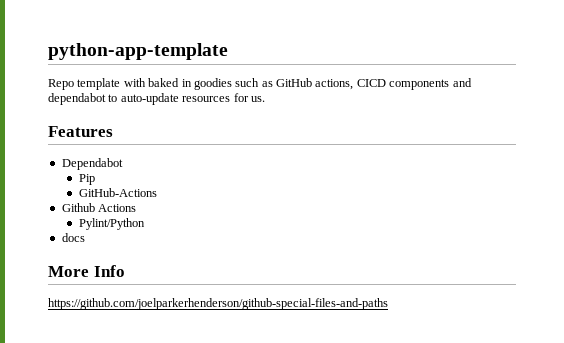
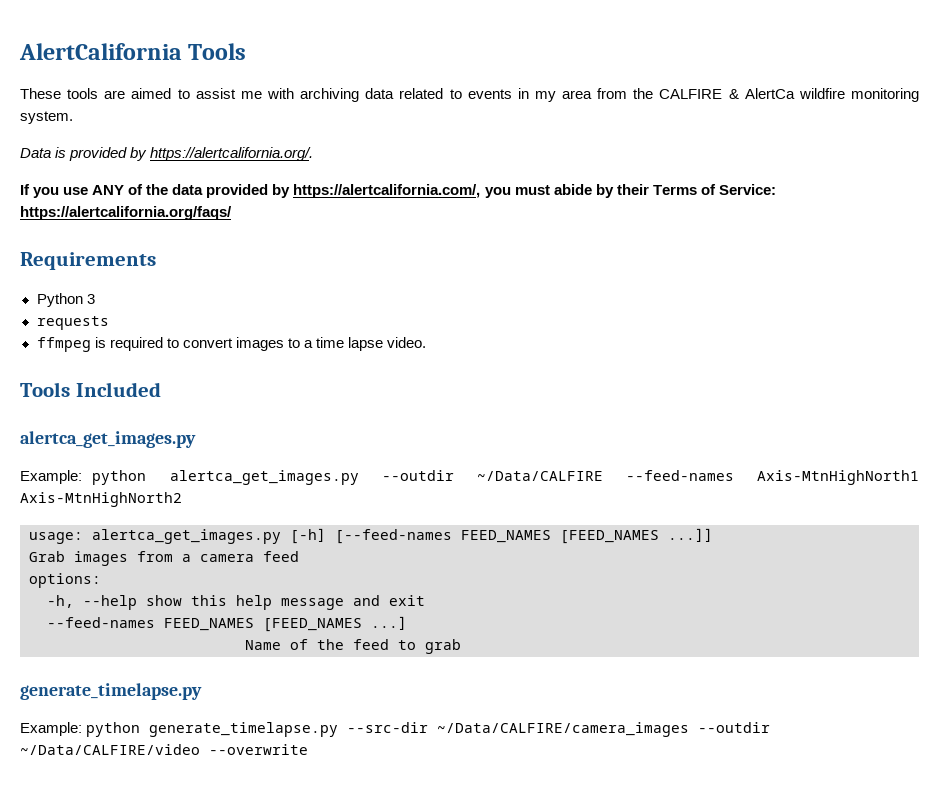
[48,43,228,60] [48,78,472,90] [48,93,265,105] [48,126,113,137] [61,158,123,170] [78,174,95,185] [78,188,157,197] [61,203,137,212] [78,218,145,230] [61,233,85,242] [48,265,125,277] [48,298,388,310] python-app-template // Repo template with baked in goodies such as GitHub actions, CICD components and dependabot to auto-update resources for us. // Features // Dependabot // Pip // GitHub-Actions // Github Actions // Pylint/Python // docs // More Info // https://github.com/joelparkerhenderson/github-special-files-and-paths -> [19,43,247,60] [20,88,919,102] [20,111,73,124] [20,147,314,161] [20,184,776,198] [20,206,232,220] [20,252,156,270] [36,293,95,307] [36,316,109,330] [36,337,427,352] [20,382,161,397] [20,431,196,448] [20,470,919,485] [20,492,182,507] [29,528,713,544] [29,551,299,566] [29,573,101,588] [47,595,425,610] [47,616,407,632] [245,639,461,654] [20,683,202,700] [20,722,771,737] [20,744,308,755] AlertCalifornia Tools // These tools are aimed to assist me with archiving data related to events in my area from the CALFIRE & AlertCa wildfire monitoring system. // Data is provided by https://alertcalifornia.org/. // If you use ANY of the data provided by https://alertcalifornia.com/, you must abide by their Terms of Service: https://alertcalifornia.org/faqs/ // Requirements // Python 3 // requests // ffmpeg is required to convert images to a time lapse video. // Tools Included // alertca_get_images.py // Example: python alertca_get_images.py --outdir ~/Data/CALFIRE --feed-names Axis-MtnHighNorth1 Axis-MtnHighNorth2 // usage: alertca_get_images.py [-h] [--feed-names FEED_NAMES [FEED_NAMES ...]] // Grab images from a camera feed // options: // -h, --help show this help message and exit // --feed-names FEED_NAMES [FEED_NAMES ...] // Name of the feed to grab // generate_timelapse.py // Example: python generate_timelapse.py --src-dir ~/Data/CALFIRE/camera_images --outdir ~/Data/CALFIRE/video --overwrite

